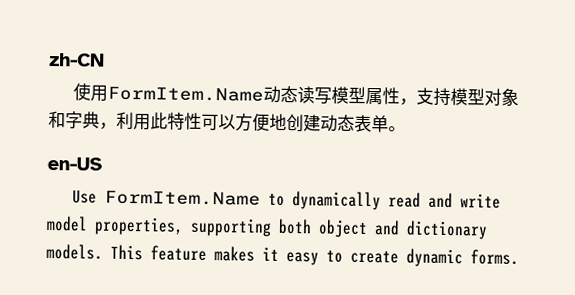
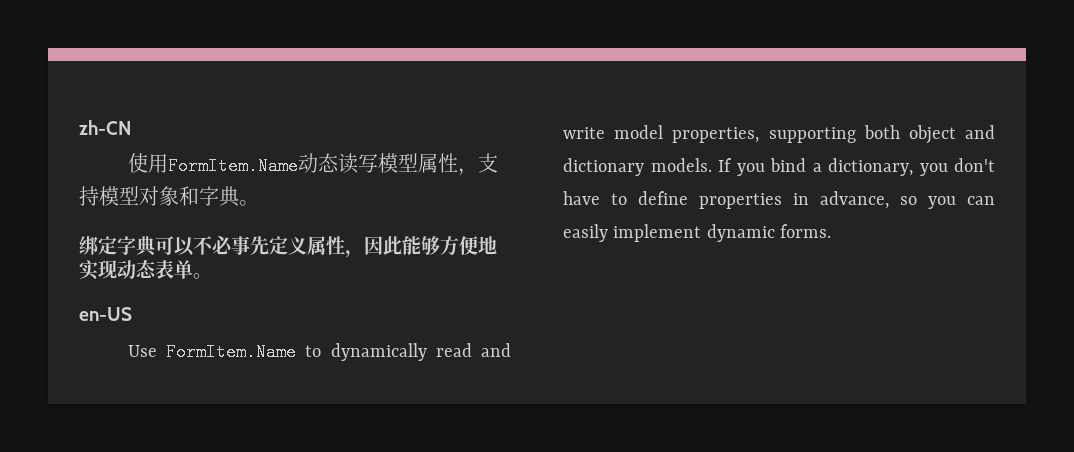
[99,111,321,133] ，利用此特性可以方便地创建 -> [239,200,259,206] [79,236,497,258] [79,260,117,280] 。 // 绑定字典可以不必事先定义属性，因此能够方便地实现
[110,244,399,266] This feature makes it easy to create -> [718,158,995,176] [563,191,995,209] [563,224,702,242] If you bind a dictionary, you don't have to define properties in advance, so you can easily implement

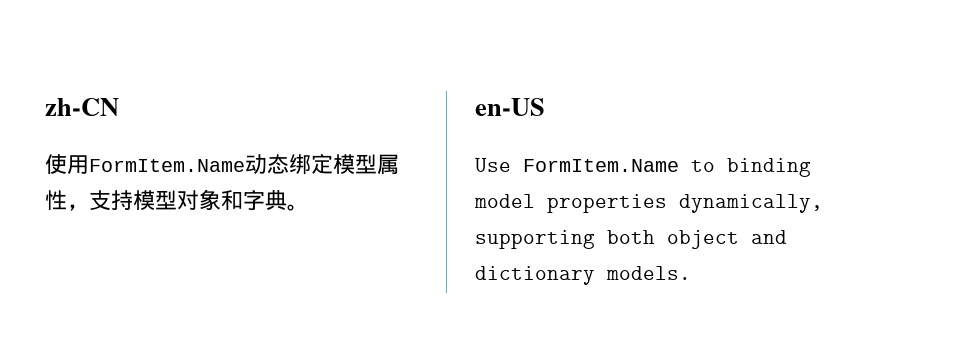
[338,153,379,174] 读写 -> [289,154,333,175] 绑定
[79,236,497,258] [79,260,212,280] [79,307,132,321] [128,343,512,361] [563,125,760,143] 绑定字典可以不必事先定义属性，因此能够方便地实现动态表单。 // en-US // Use FormItem.Name to dynamically read and write model properties, -> [475,98,545,116] [475,158,811,177] [474,194,823,213] en-US // Use FormItem.Name to binding model properties dynamically,
[718,158,995,176] [563,191,995,209] [563,224,832,242] If you bind a dictionary, you don't have to define properties in advance, so you can easily implement dynamic forms. -> (691, 273) none

